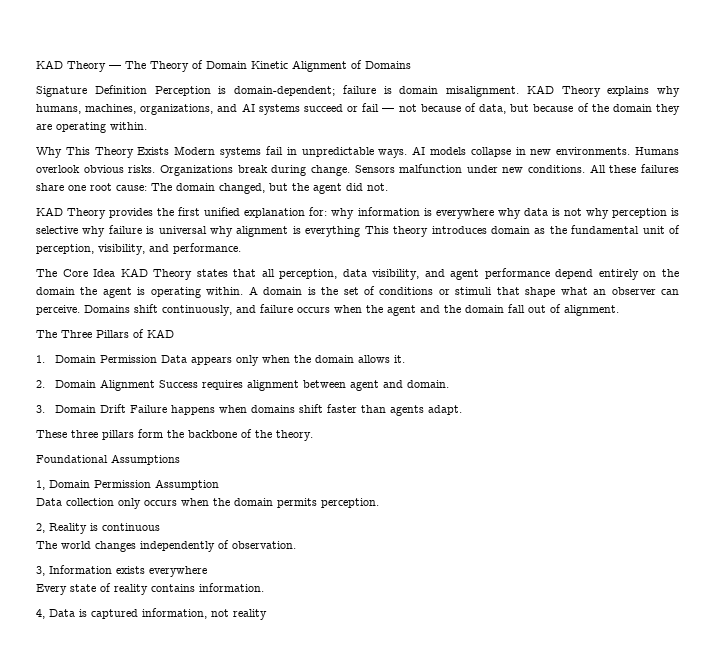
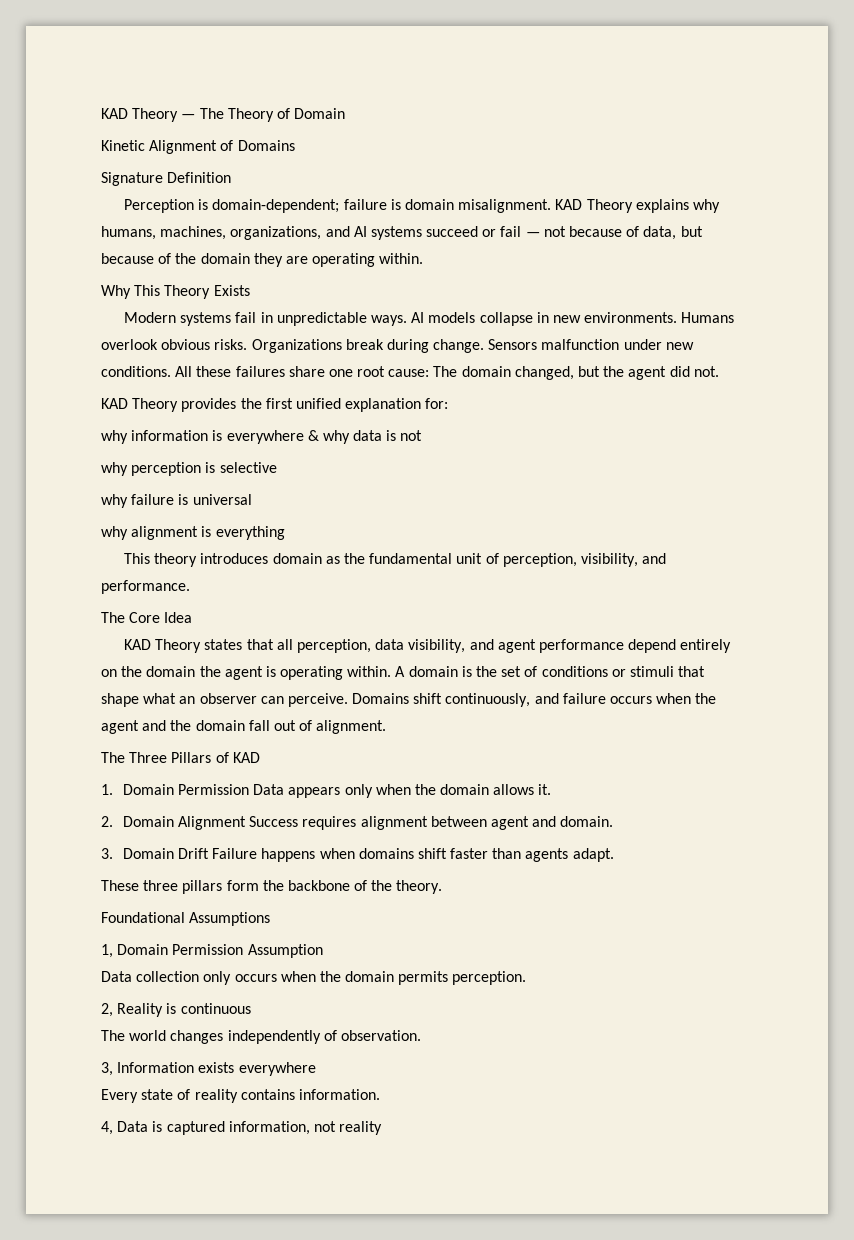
(247, 65) none -> (346, 113) //
(147, 89) none -> (232, 177) //
(170, 151) none -> (250, 290) //
(328, 211) none -> (449, 403) //
(494, 213) none -> [307,430,319,441] &
(582, 212) none -> (423, 435) //
(78, 230) none -> (277, 467) //
(207, 230) none -> (252, 499) //
(361, 231) none -> (285, 533) //
(116, 273) none -> (193, 617) //

